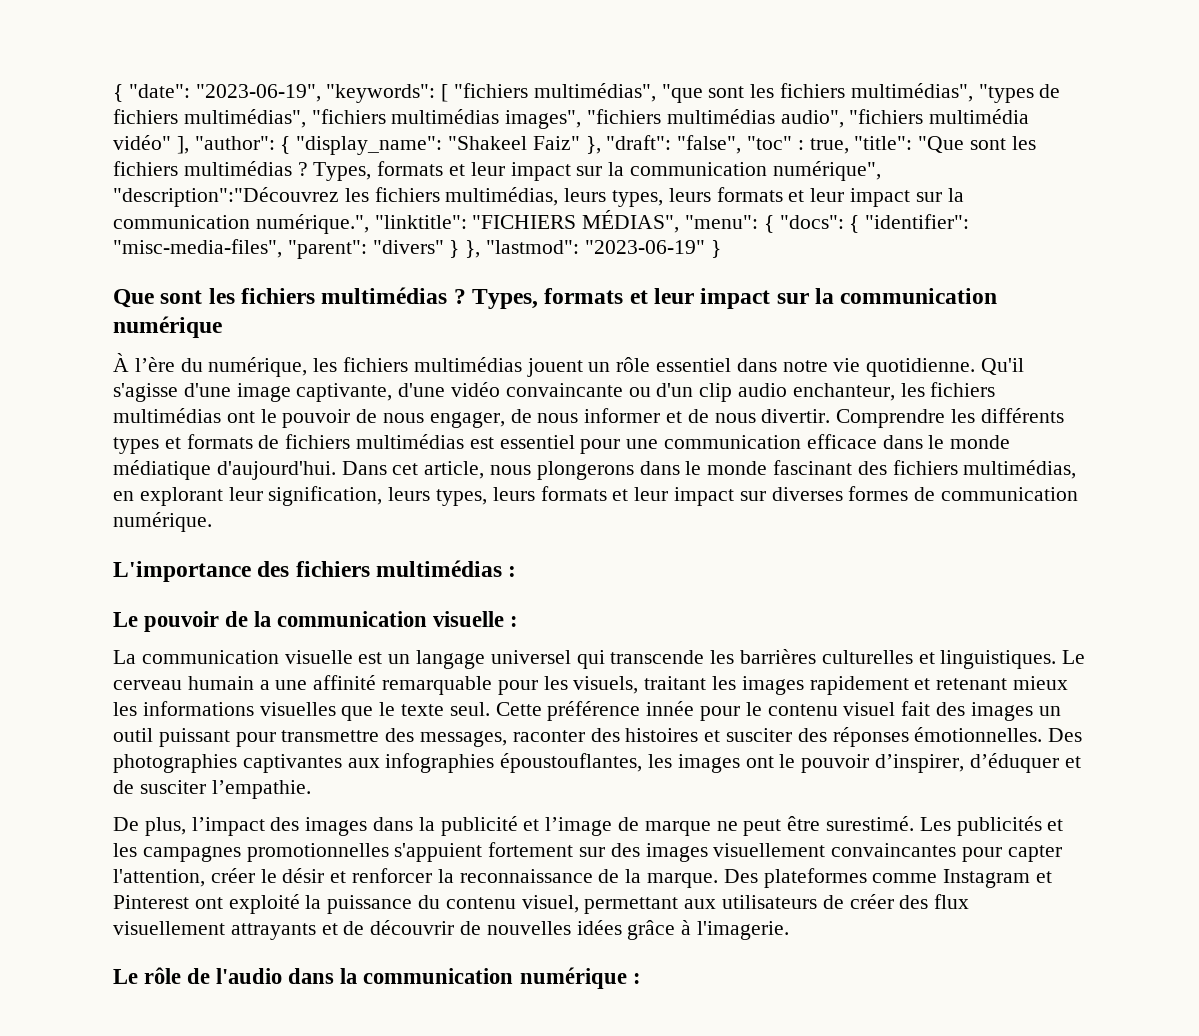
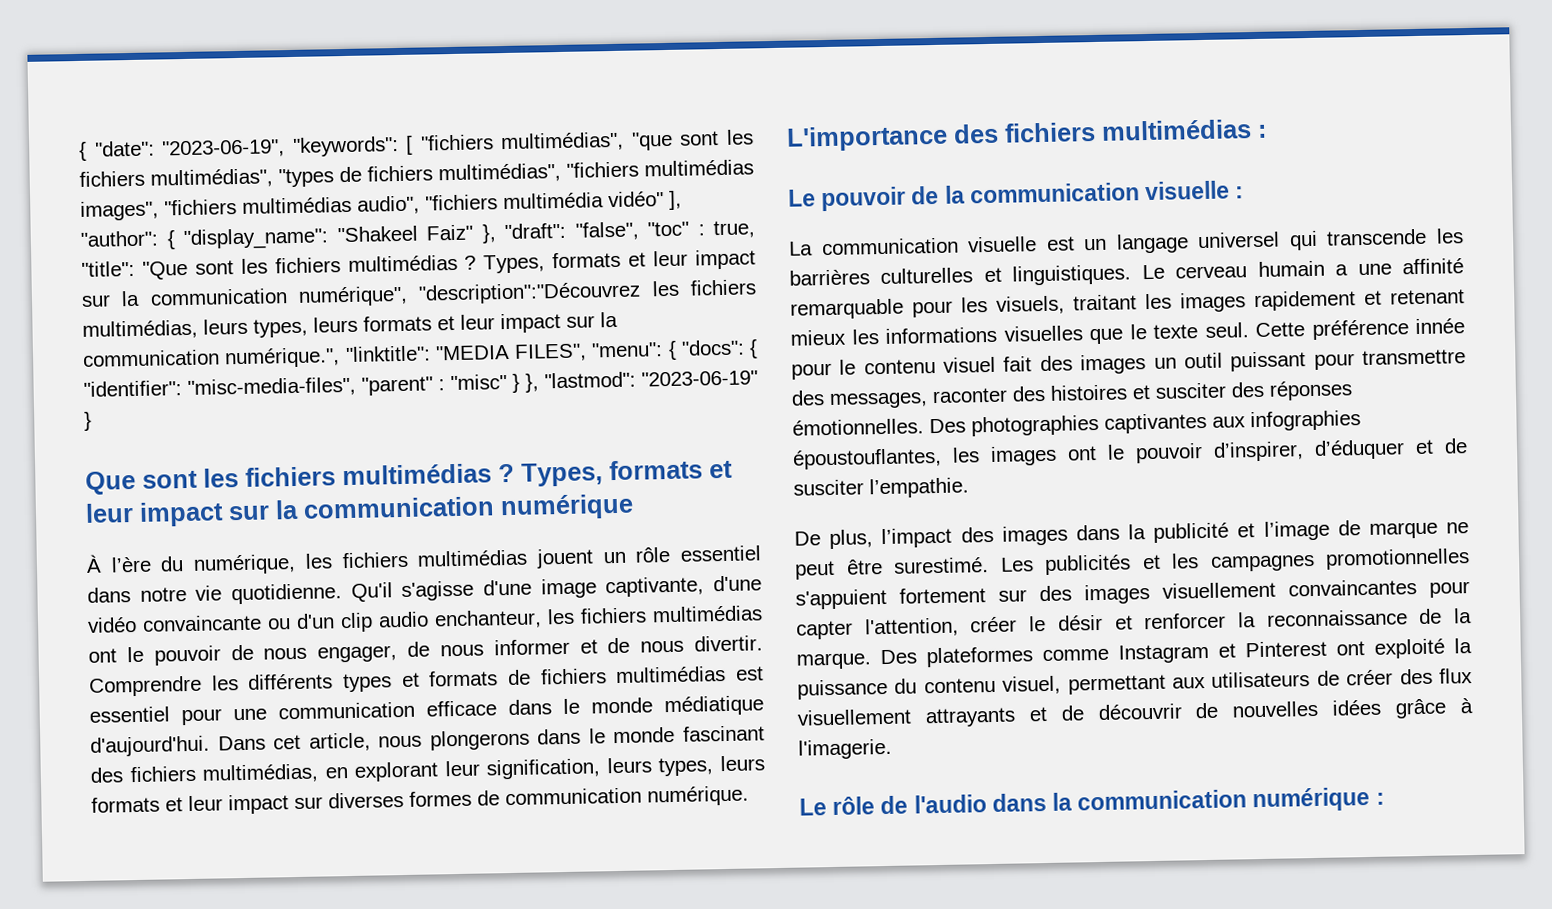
[472,210,680,233] "FICHIERS MÉDIAS", -> [434,343,587,362] "MEDIA FILES",
[287,240,444,259] "parent": "divers" -> [361,374,507,396] "parent" : "misc"

